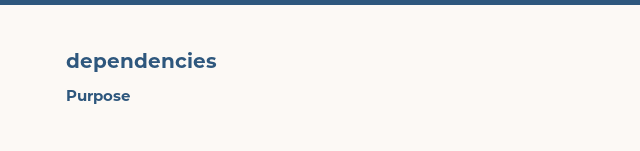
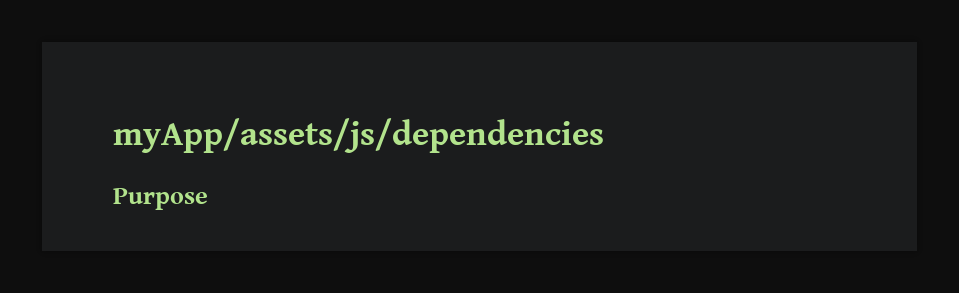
[66,52,217,72] dependencies -> [113,118,604,153] myApp/assets/js/dependencies

